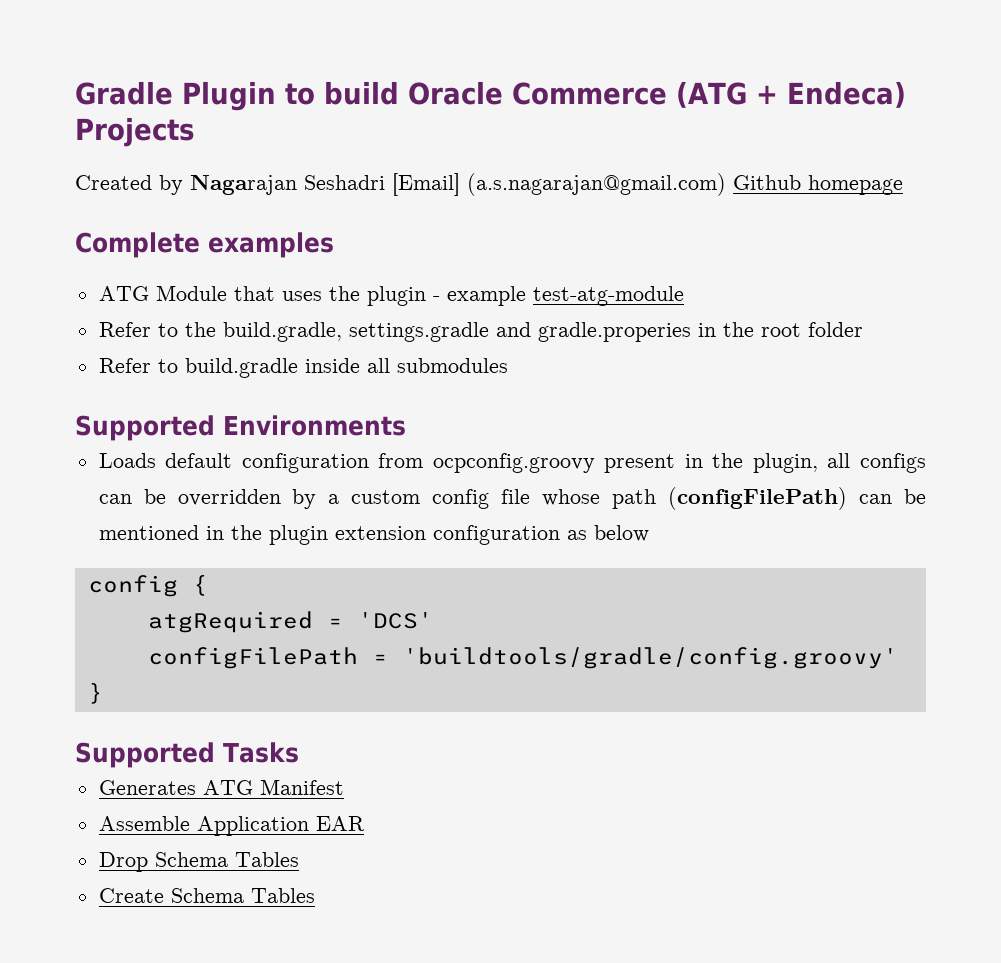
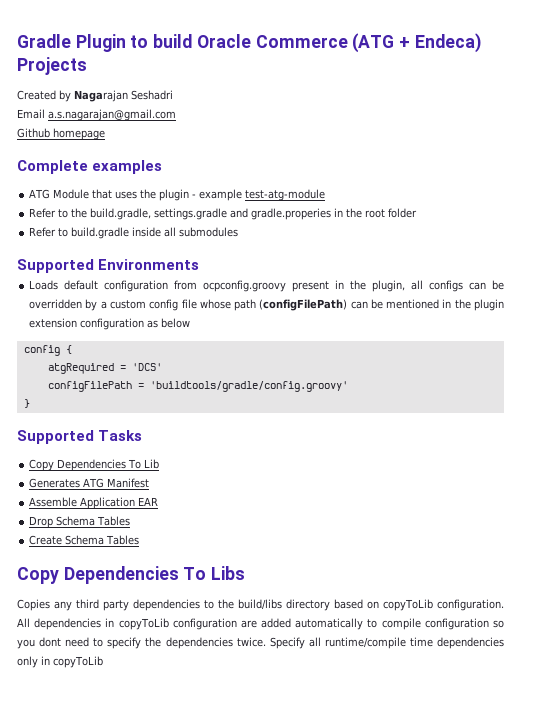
[392,173,726,196] [Email] (a.s.nagarajan@gmail.com) -> [17,109,176,121] // Email a.s.nagarajan@gmail.com //
(299, 752) none -> [29,459,160,471] // Copy Dependencies To Lib
(315, 895) none -> [17,566,246,584] [17,599,504,611] [17,618,504,630] [17,637,504,649] [17,656,103,668] // Copy Dependencies To Libs // Copies any third party dependencies to the build/libs directory based on copyToLib configuration. All dependencies in copyToLib configuration are added automatically to compile configuration so you dont need to specify the dependencies twice. Specify all runtime/compile time dependencies only in copyToLib

